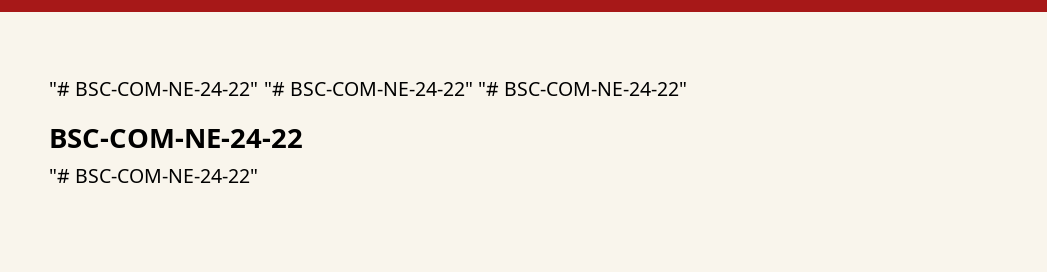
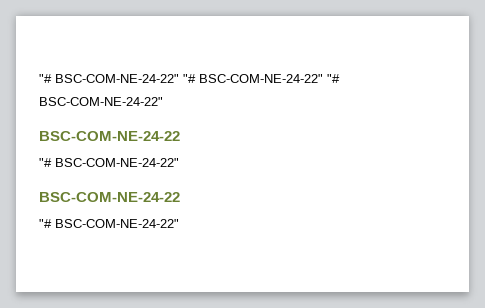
(259, 176) none -> [39,192,180,202] [39,219,179,228] // BSC-COM-NE-24-22 // "# BSC-COM-NE-24-22"

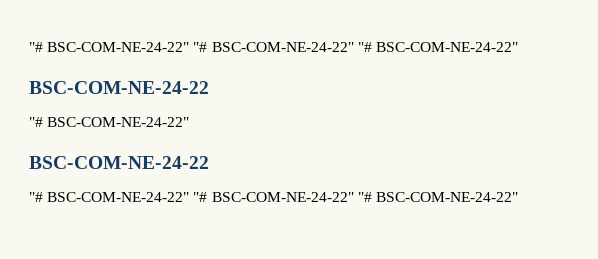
(179, 223) none -> [193,192,518,202] "# BSC-COM-NE-24-22" "# BSC-COM-NE-24-22"

